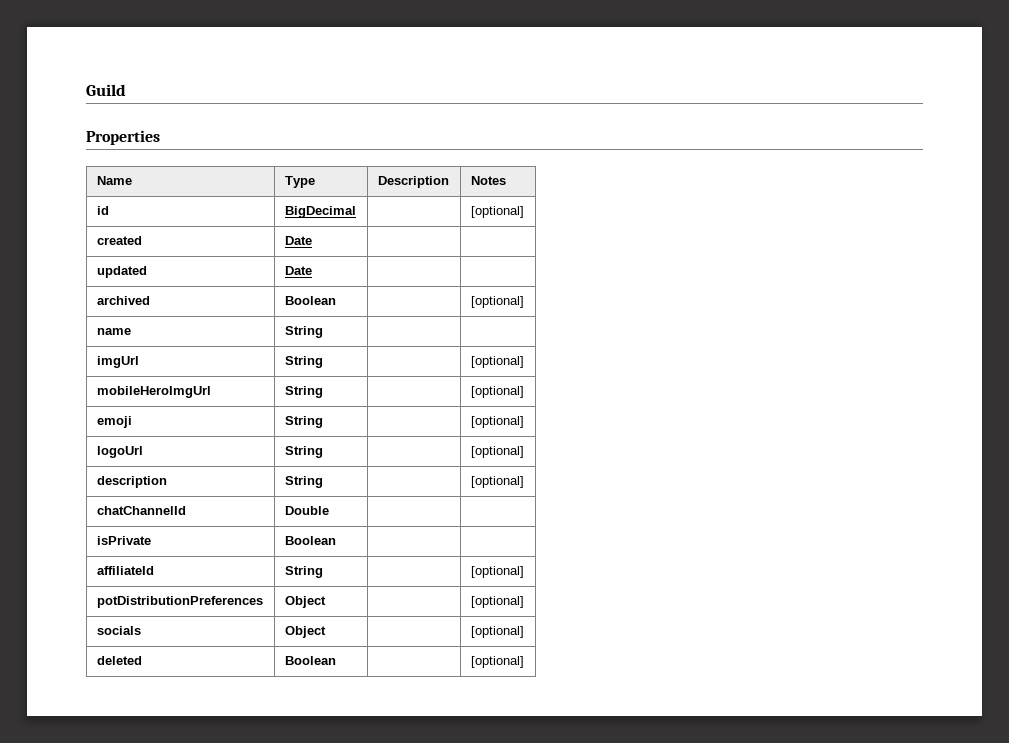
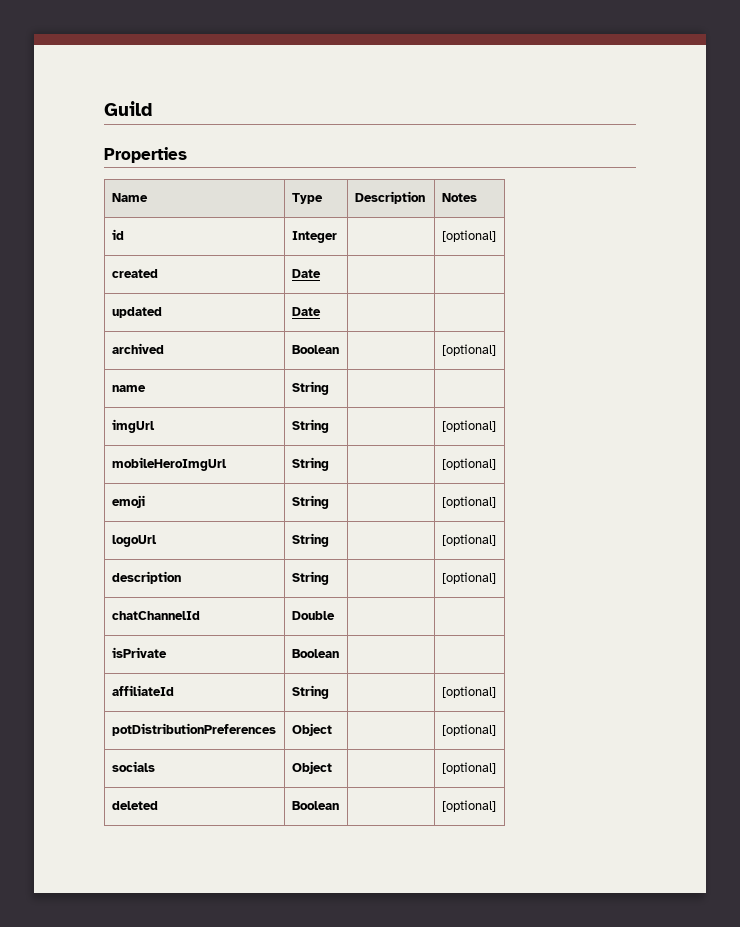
[284,206,356,218] BigDecimal -> [291,231,337,243] Integer

